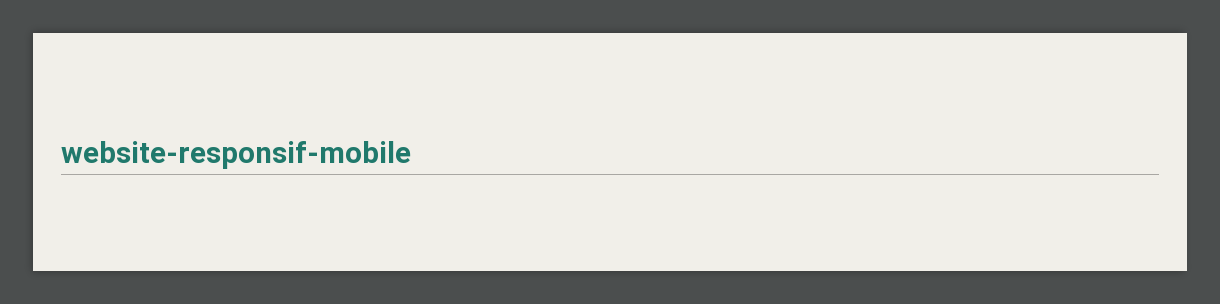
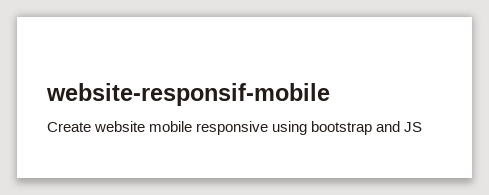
(411, 155) none -> [47,121,423,135] // Create website mobile responsive using bootstrap and JS

